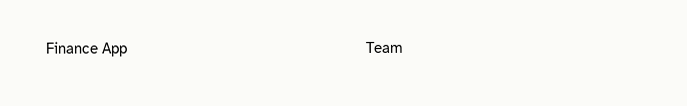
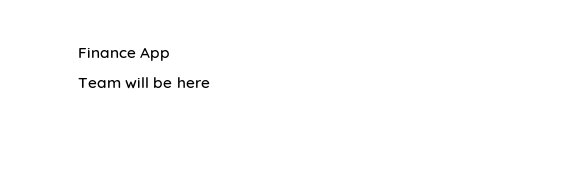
(403, 47) none -> [125,77,210,89] will be here

